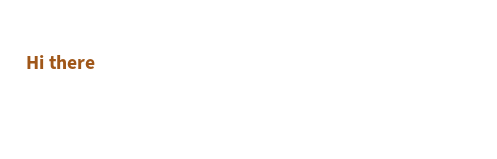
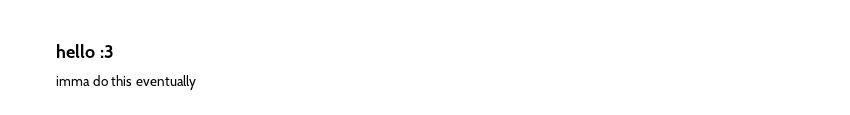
[26,55,96,69] Hi there -> [56,44,114,58] [56,75,196,90] hello :3 // imma do this eventually

